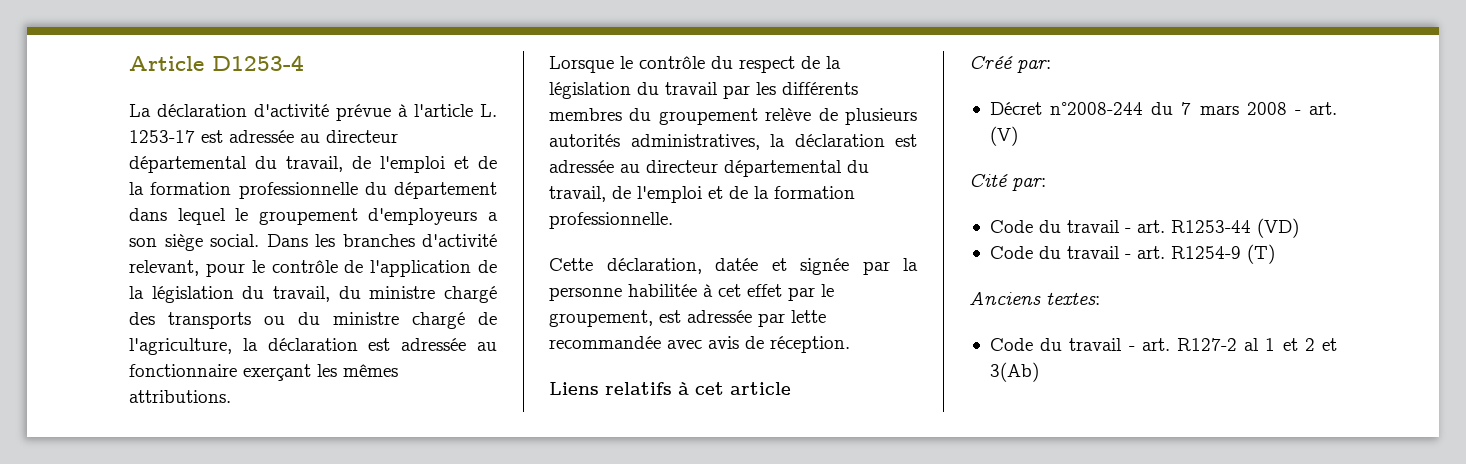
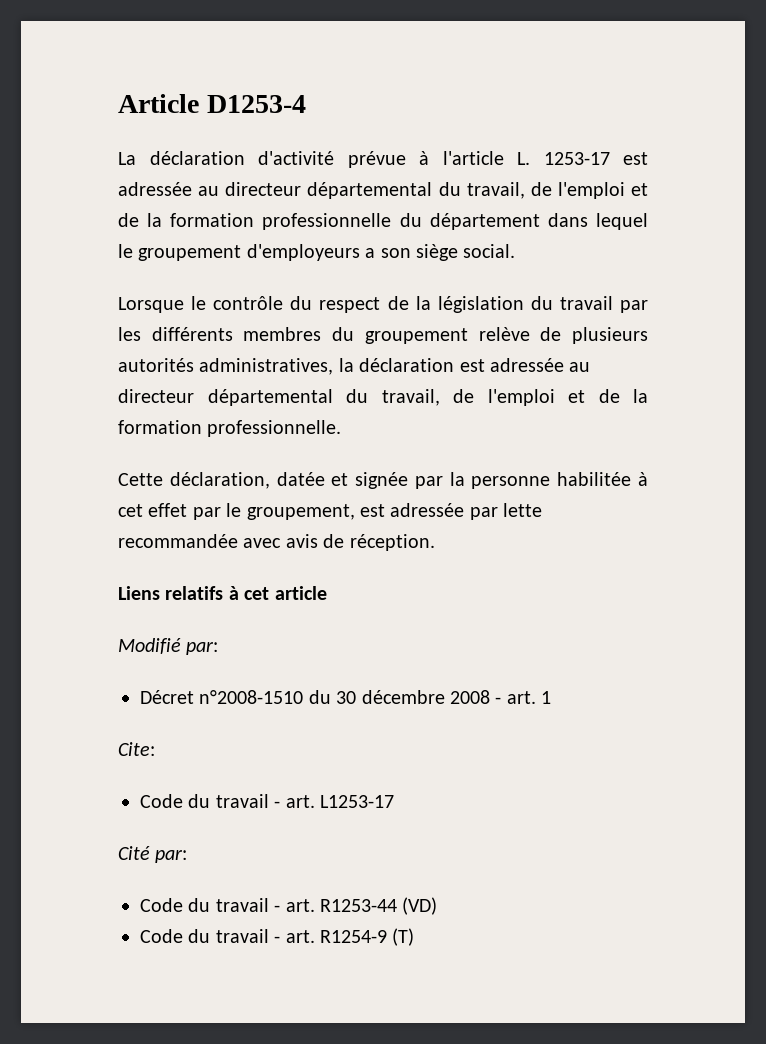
[266,234,497,247] [129,260,497,277] [129,286,497,303] [129,312,497,329] [129,338,497,355] [129,364,398,381] [129,390,231,403] Dans les branches d'activité relevant, pour le contrôle de l'application de la législation du travail, du ministre chargé des transports ou du ministre chargé de l'agriculture, la déclaration est adressée au fonctionnaire exerçant les mêmes attributions. -> (516, 251) none
[969,56,1013,69] Créé -> [118,638,181,654] Modifié
[1050,102,1337,115] [989,126,1018,146] n°2008-244 du 7 mars 2008 - art. (V) -> [199,690,552,704] [118,742,155,756] [140,794,394,808] n°2008-1510 du 30 décembre 2008 - art. 1 // Cite: // Code du travail - art. L1253-17
[969,292,1100,306] [989,338,1337,351] [989,362,1039,382] // Anciens textes: // Code du travail - art. R127-2 al 1 et 2 et 3(Ab) -> (415, 937) none

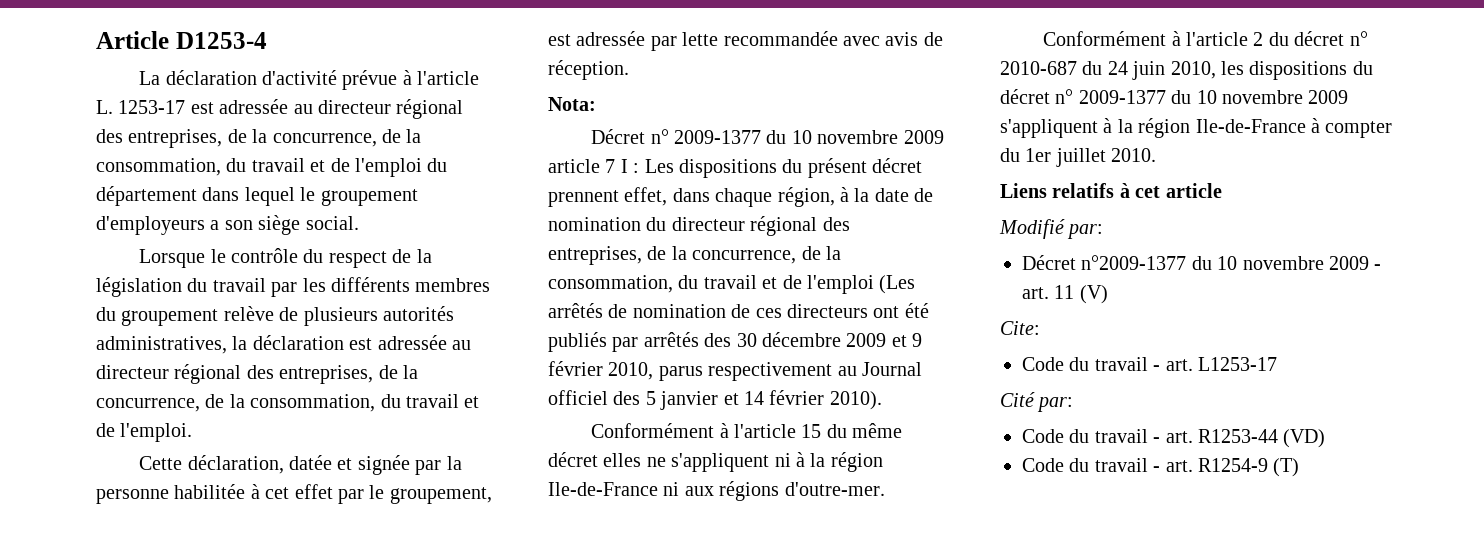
[307,182,648,199] [118,213,392,230] départemental du travail, de l'emploi et de la formation professionnelle -> [396,99,464,119] [96,129,422,148] [96,158,422,177] régional des entreprises, de la concurrence, de la consommation, du travail et de l'emploi
[207,389,648,406] [118,420,342,437] départemental du travail, de l'emploi et de la formation professionnelle. -> [174,364,418,384] [96,394,480,412] [96,423,193,442] régional des entreprises, de la concurrence, de la consommation, du travail et de l'emploi.
(435, 542) none -> [548,97,596,111] [591,129,944,144] [548,158,923,178] [548,187,934,207] [548,216,850,236] [548,246,841,265] [548,275,916,294] [548,303,929,318] [548,332,923,352] [548,361,922,381] [548,390,882,410] [591,423,903,438] [548,452,883,472] [548,481,885,501] [1043,31,1368,46] [1000,61,1373,80] [1000,89,1349,104] [1000,118,1393,138] [1000,148,1157,167] // Nota: // Décret n° 2009-1377 du 10 novembre 2009 article 7 I : Les dispositions du présent décret prennent effet, dans chaque région, à la date de nomination du directeur régional des entreprises, de la concurrence, de la consommation, du travail et de l'emploi (Les arrêtés de nomination de ces directeurs ont été publiés par arrêtés des 30 décembre 2009 et 9 février 2010, parus respectivement au Journal officiel des 5 janvier et 14 février 2010). // Conformément à l'article 15 du même décret elles ne s'appliquent ni à la région Ile-de-France ni aux régions d'outre-mer. // Conformément à l'article 2 du décret n° 2010-687 du 24 juin 2010, les dispositions du décret n° 2009-1377 du 10 novembre 2009 s'appliquent à la région Ile-de-France à compter du 1er juillet 2010.
[199,690,552,704] n°2008-1510 du 30 décembre 2008 - art. 1 -> [1081,255,1382,270] [1022,285,1108,304] n°2009-1377 du 10 novembre 2009 - art. 11 (V)

